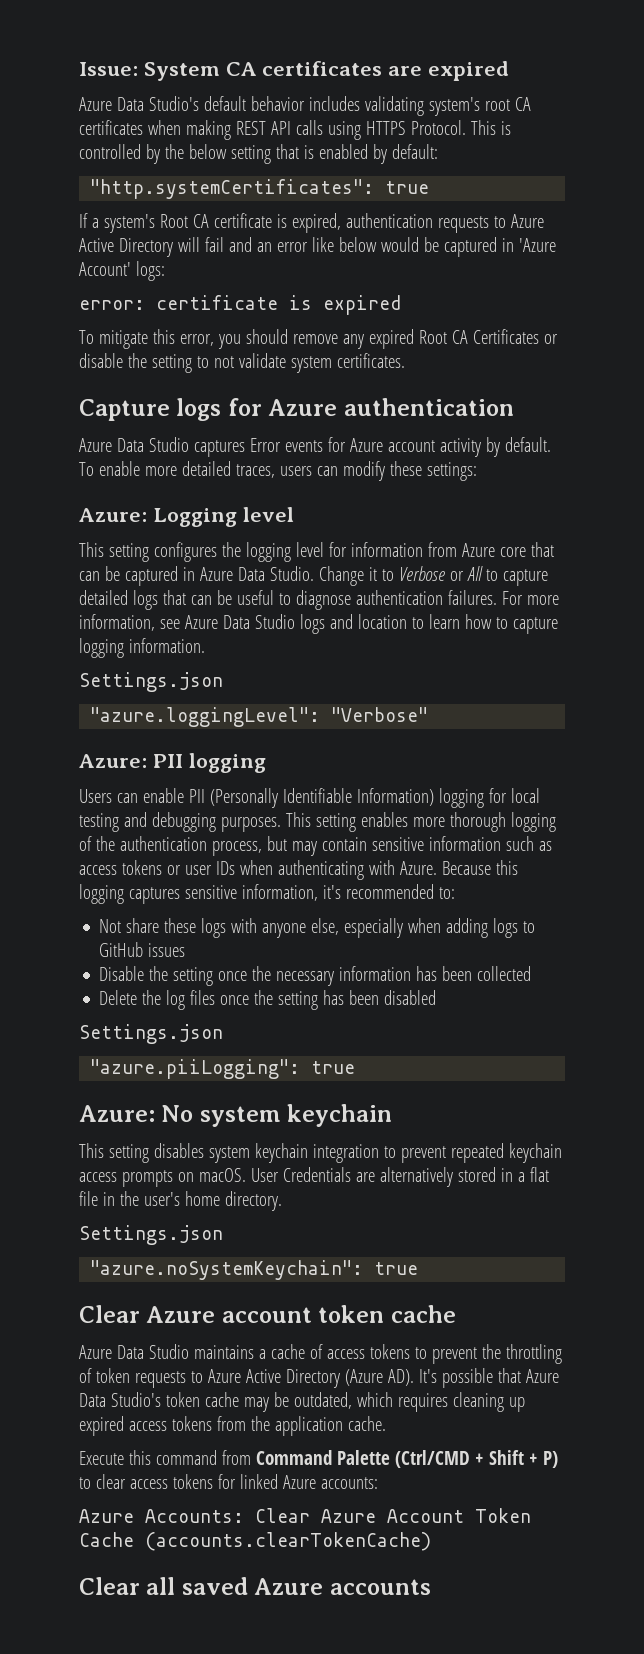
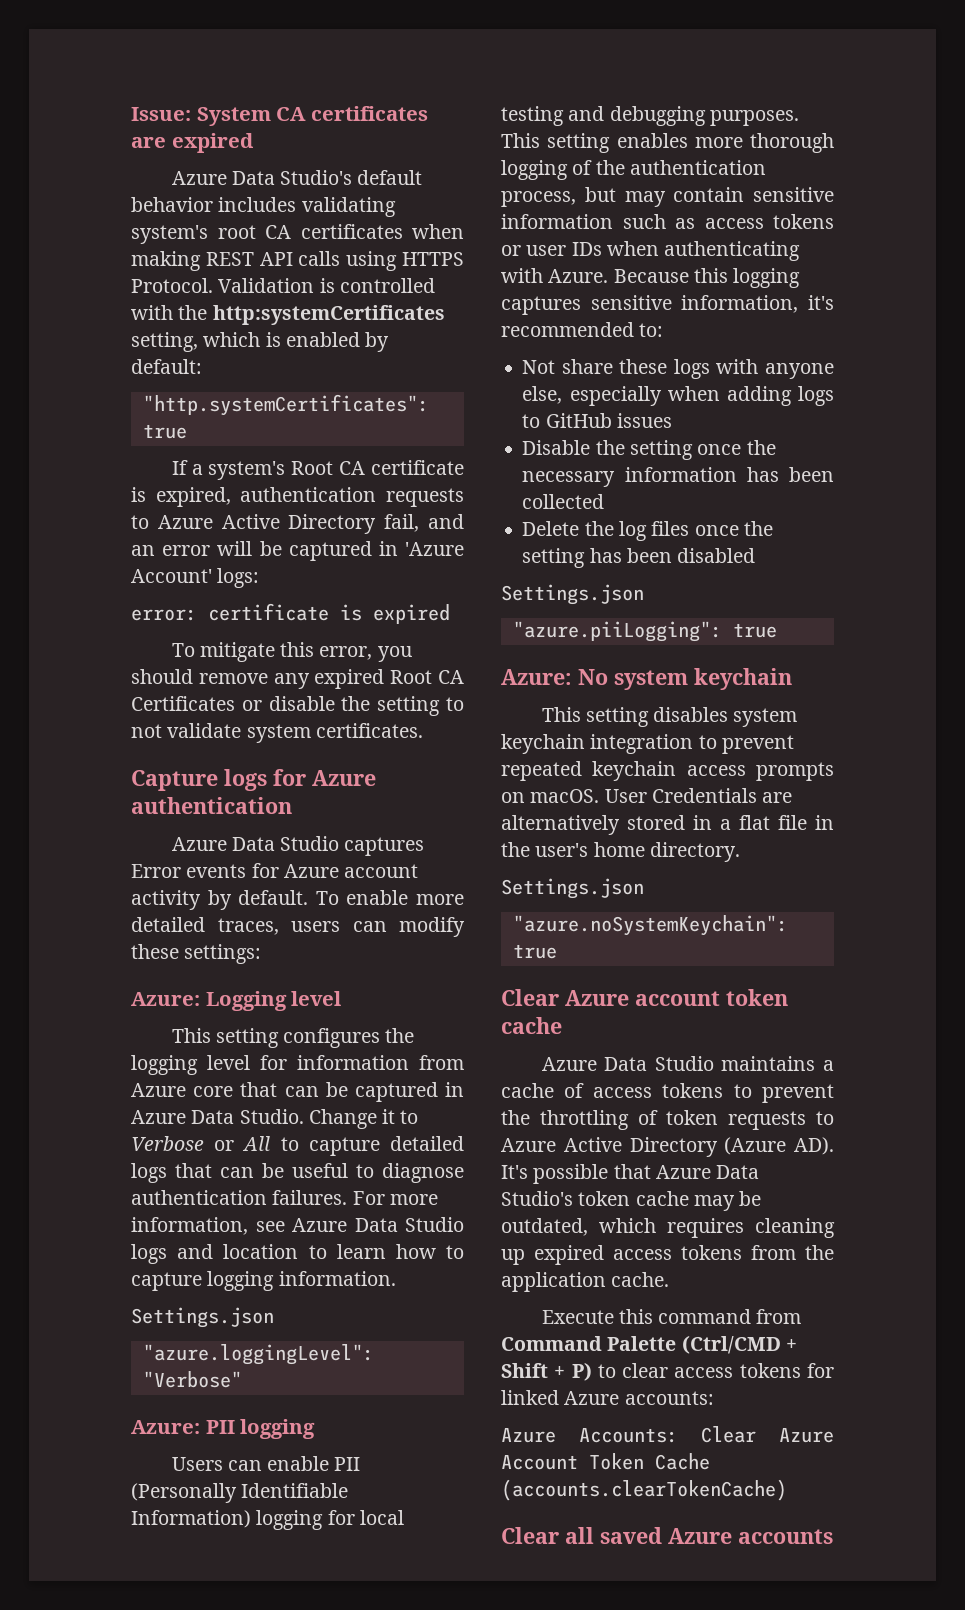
[470,120,496,135] This -> [218,278,315,293] Validation
[145,144,299,164] by the below setting that -> [131,305,445,325] [131,332,261,352] with the http:systemCertificates setting, which
[177,237,224,252] will fail -> [384,514,420,532] fail,
[311,237,419,252] like below would -> [217,541,253,556] will

